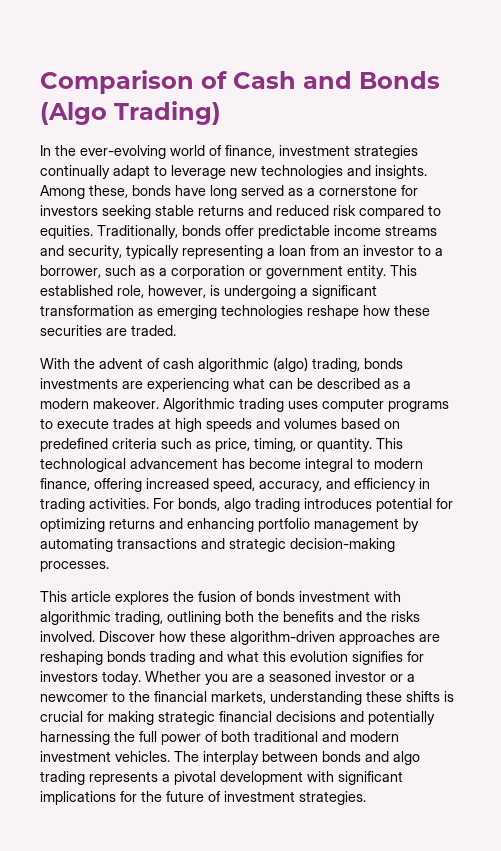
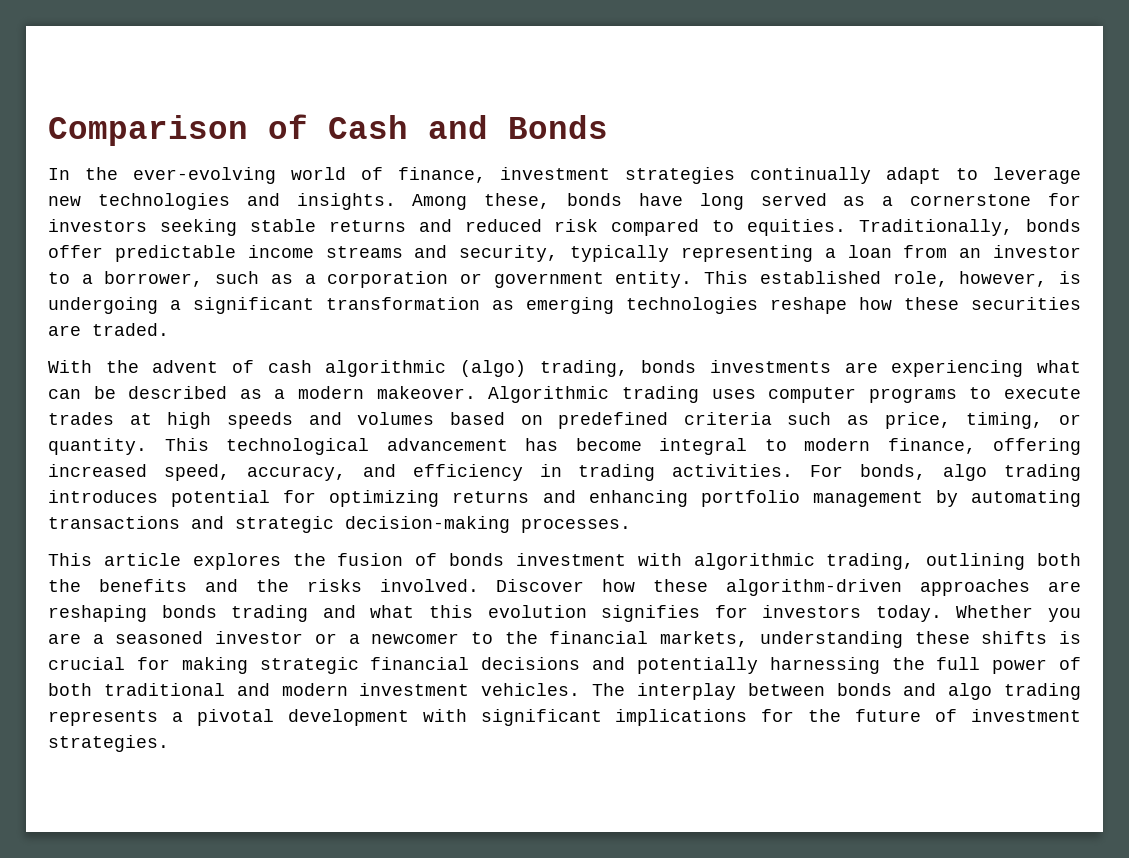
[40,101,221,125] (Algo Trading) -> (608, 127) none

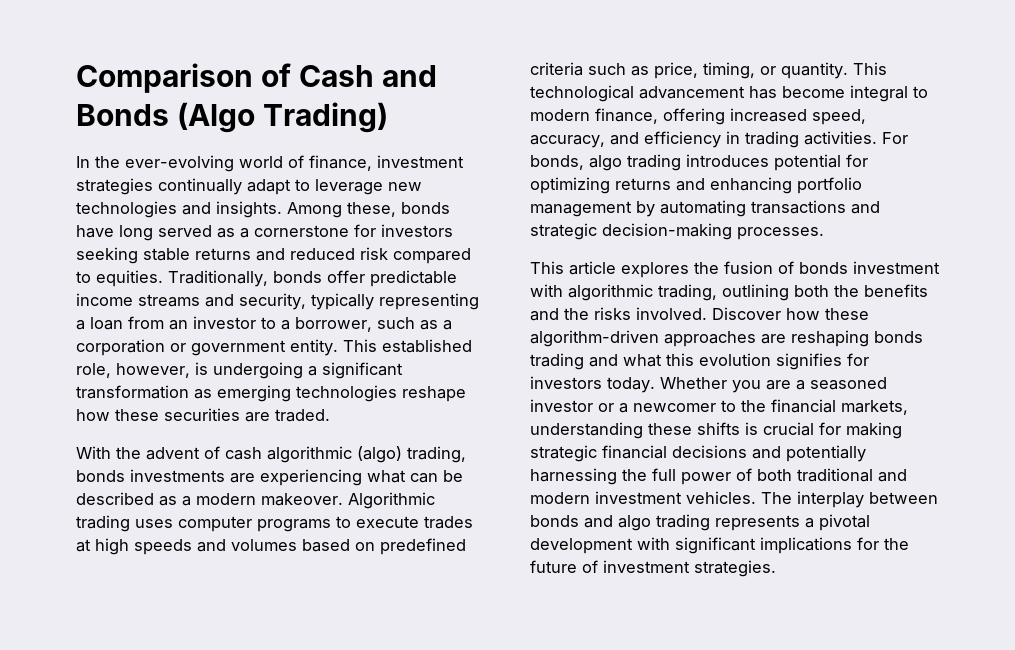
(608, 127) none -> [177,102,389,133] (Algo Trading)

